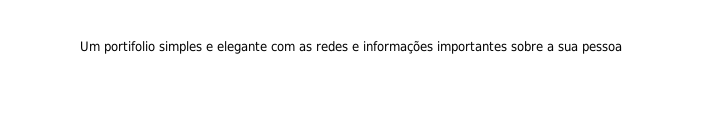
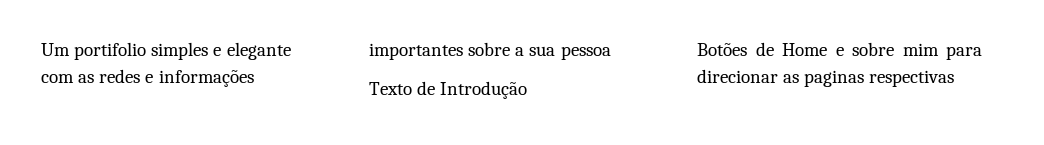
(623, 48) none -> [369,81,528,99] [697,42,982,60] [697,69,955,87] // Texto de Introdução // Botões de Home e sobre mim para direcionar as paginas respectivas

